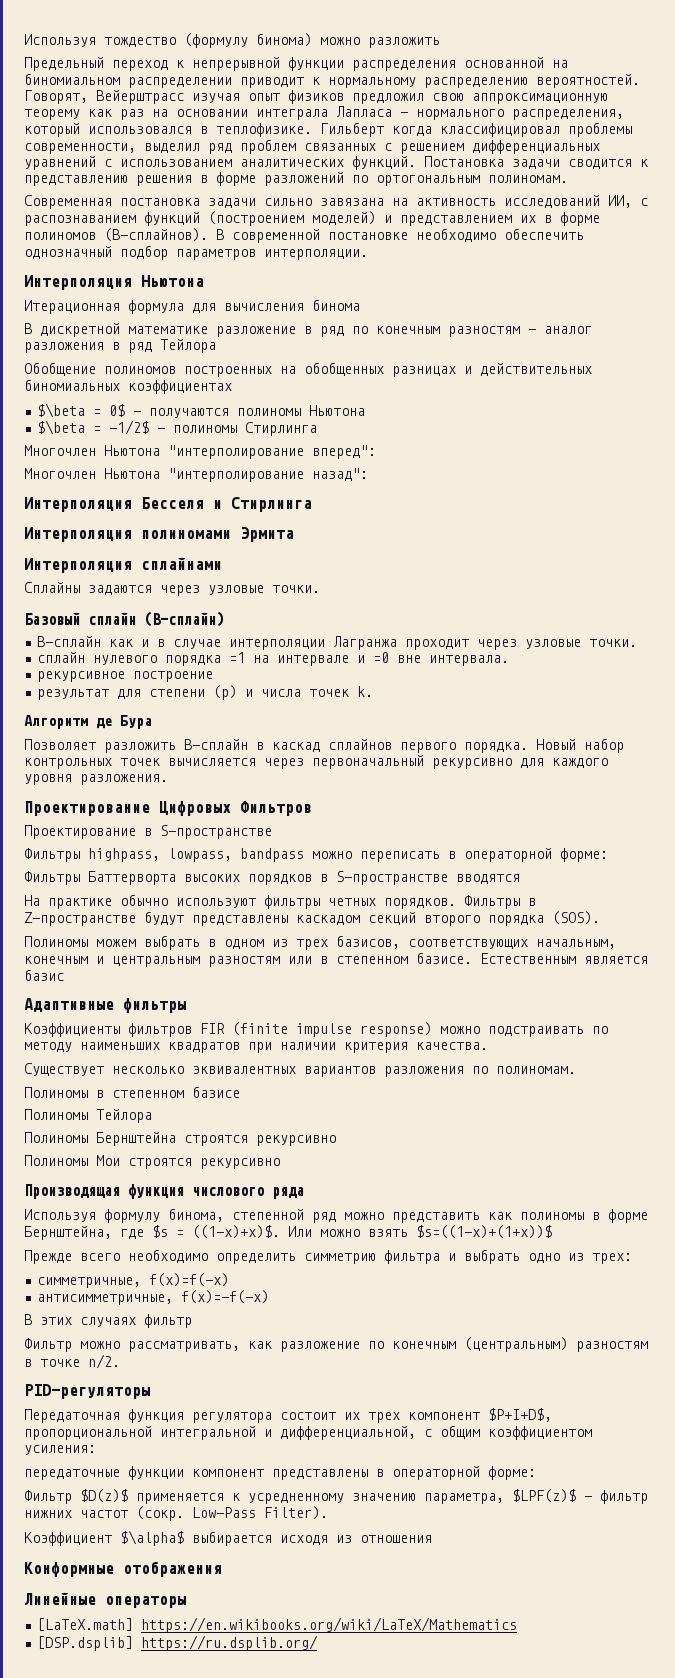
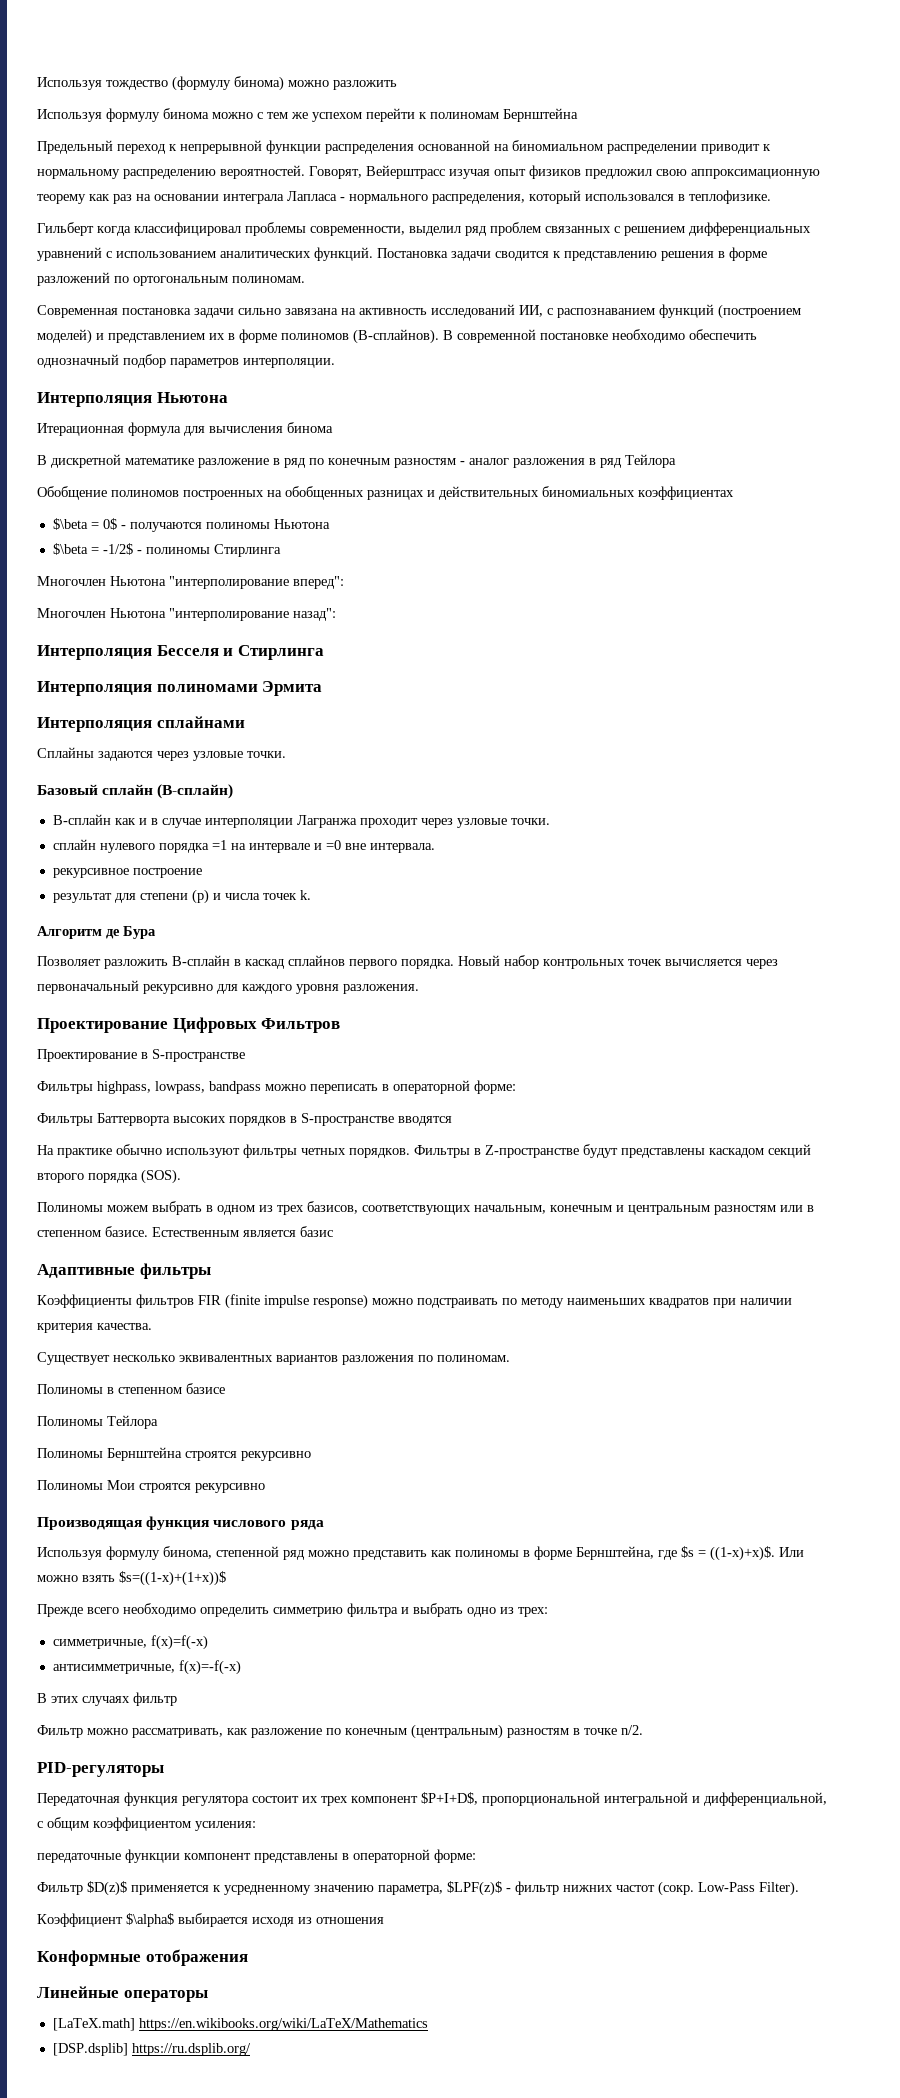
(440, 42) none -> [37,108,578,122] // Используя формулу бинома можно с тем же успехом перейти к полиномам Бернштейна
(312, 130) none -> (771, 197) //

